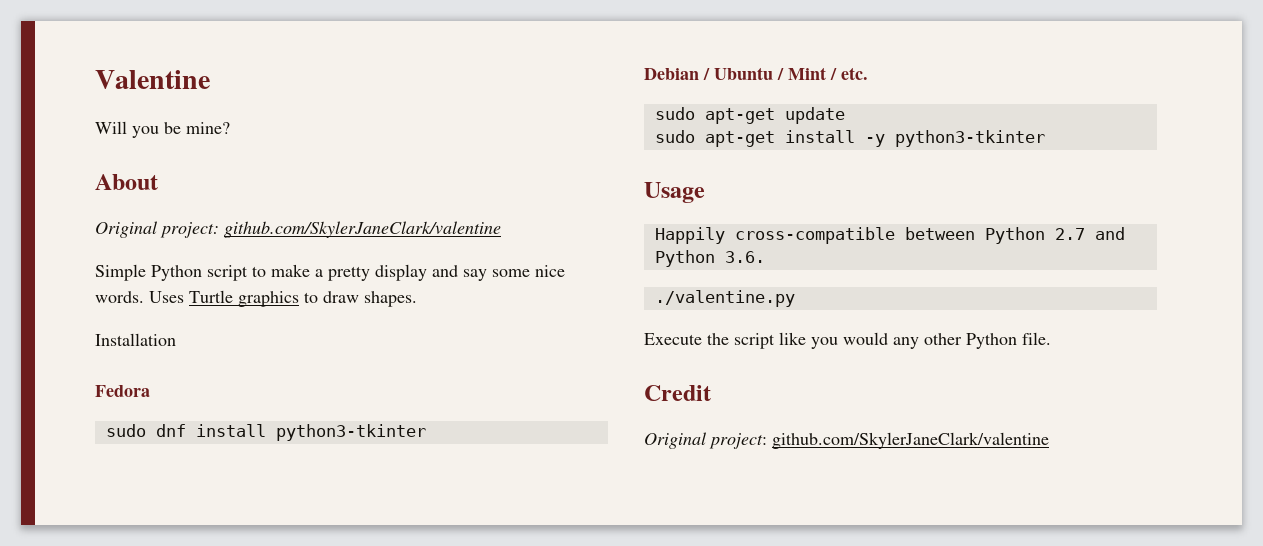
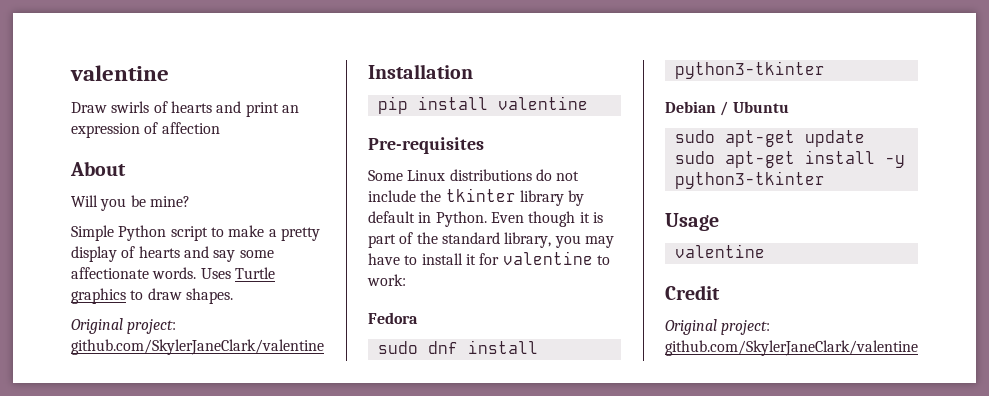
[95,70,210,89] Valentine -> [70,65,169,81] [71,101,299,117] [71,122,220,138] [70,161,126,176] valentine // Draw swirls of hearts and print an expression of affection // About
[95,174,158,190] [95,221,501,238] // About // Original project: github.com/SkylerJaneClark/valentine -> (190, 201) none
(427, 272) none -> [121,246,180,258] of hearts
[535,265,565,277] nice -> [71,267,149,279] affectionate
[95,333,176,346] Installation -> [71,318,177,334] [71,339,324,355] [368,64,473,79] [377,96,588,114] [368,137,484,154] [368,169,580,181] [368,188,585,206] [368,211,603,227] [368,232,614,248] [368,251,610,265] [367,274,406,286] Original project: github.com/SkylerJaneClark/valentine // Installation // pip install valentine // Pre-requisites // Some Linux distributions do not include the tkinter library by default in Python. Even though it is part of the standard library, you may have to install it for valentine to work:
[777,67,868,80] / Mint / etc. -> (789, 107) none
[654,227,1125,244] [654,250,765,267] [654,290,795,307] [644,332,1051,349] Happily cross-compatible between Python 2.7 and Python 3.6. // ./valentine.py // Execute the script like you would any other Python file. -> [674,244,765,258] valentine

